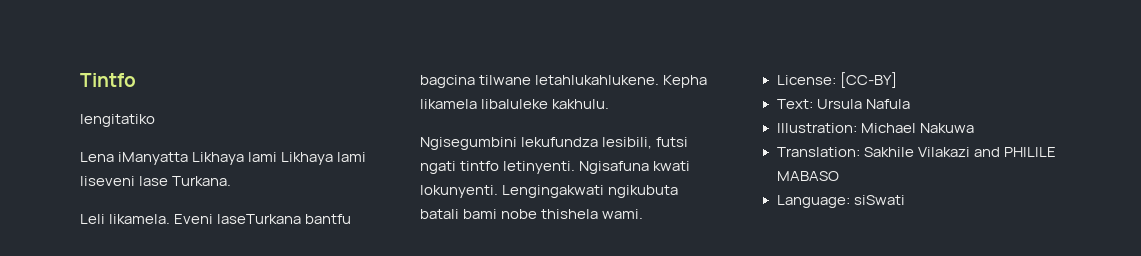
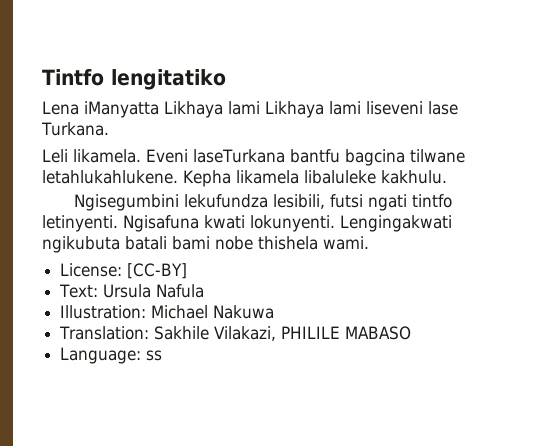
(136, 80) // -> (104, 77) none
[917,147,1000,157] Vilakazi and -> [214,326,277,341] Vilakazi,
[853,195,905,205] siSwati -> [146,350,163,361] ss

